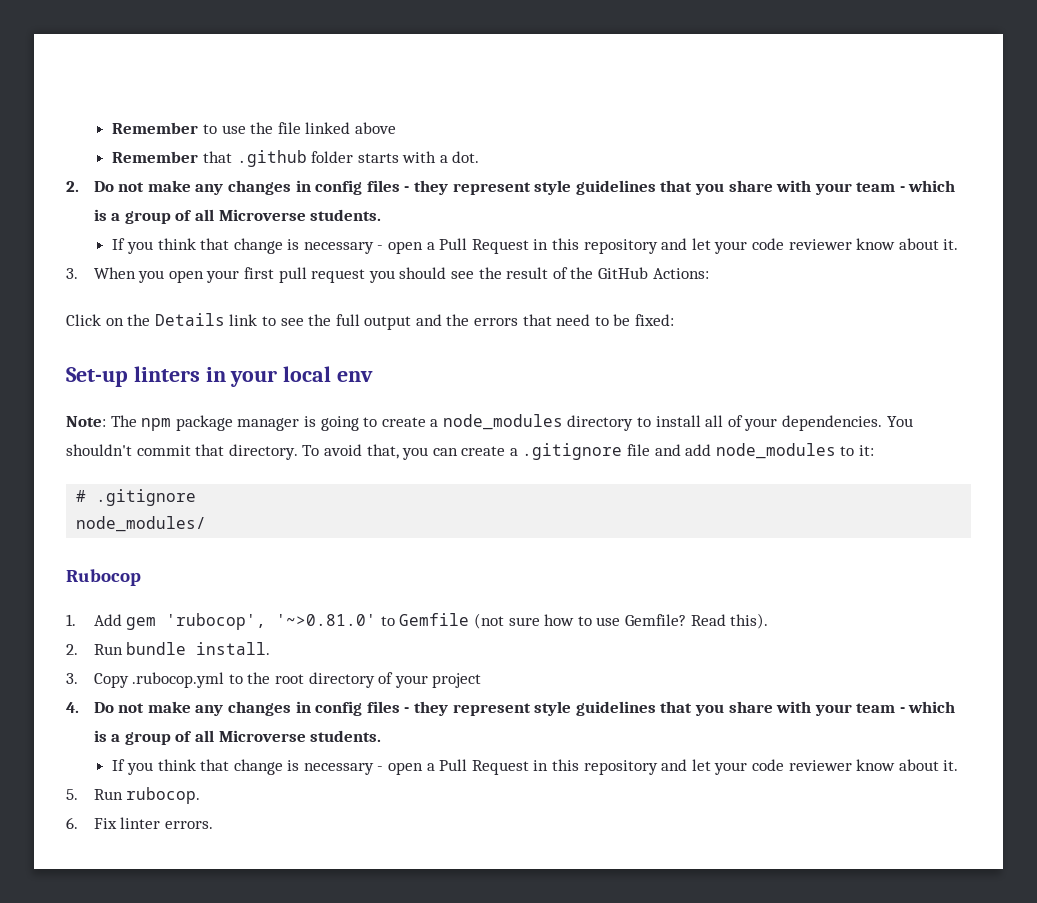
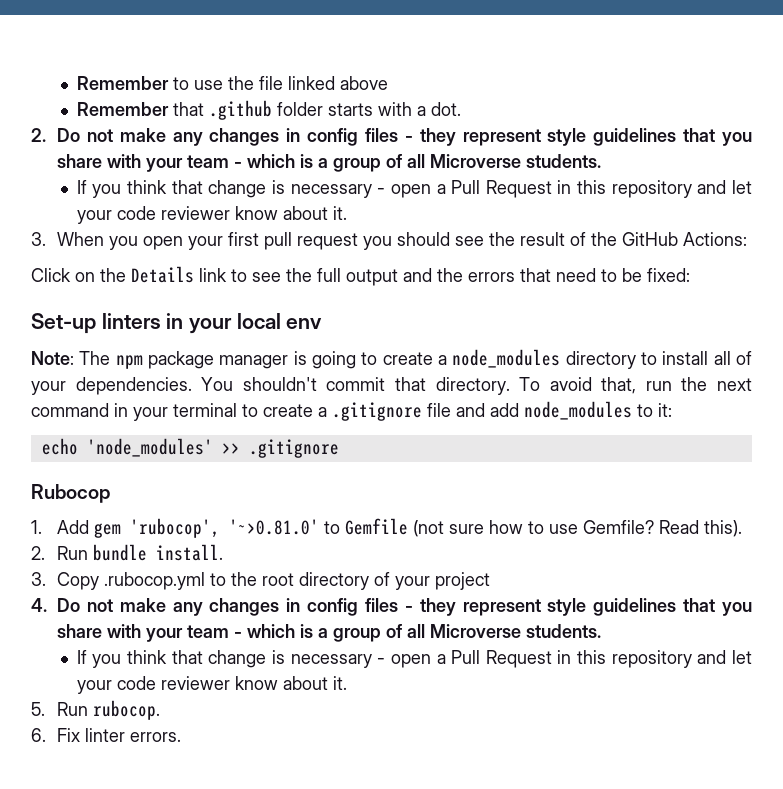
[402,447,458,460] you can -> [645,377,753,391] [31,403,258,421] run the next command in your terminal to
[76,489,197,506] [76,516,207,532] # .gitignore // node_modules/ -> [41,438,339,458] echo 'node_modules' >> .gitignore

